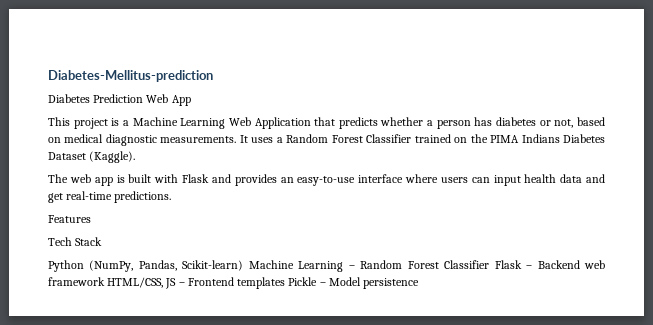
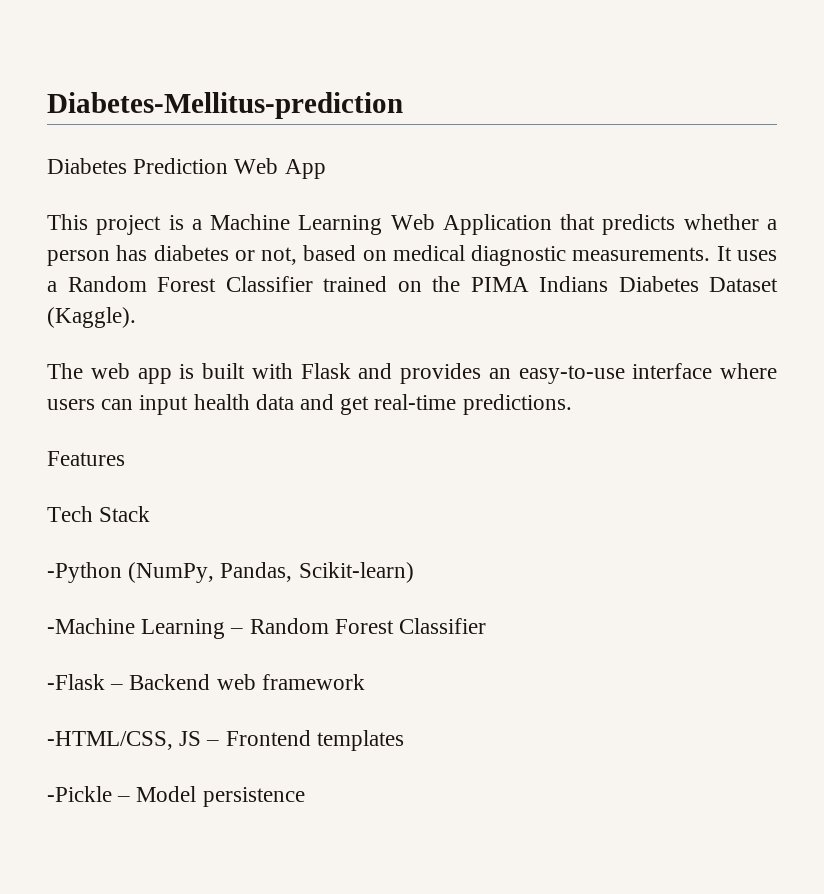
[48,260,84,272] Python -> [47,562,122,583] -Python
[248,260,294,269] Machine -> [47,618,135,634] // -Machine
[494,260,522,269] Flask -> [47,674,105,690] // -Flask
[107,277,164,288] HTML/CSS, -> [47,731,173,750] // -HTML/CSS,
[288,277,318,286] Pickle -> [47,786,112,802] // -Pickle

